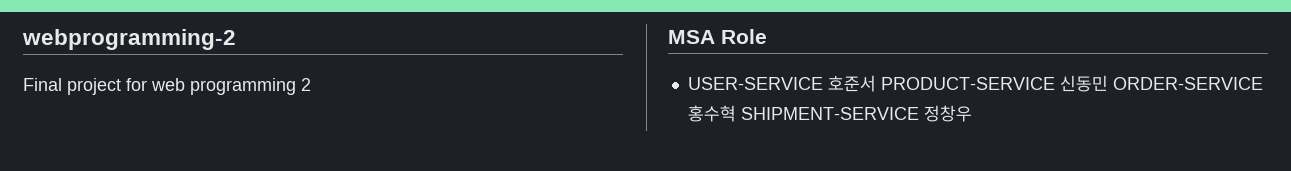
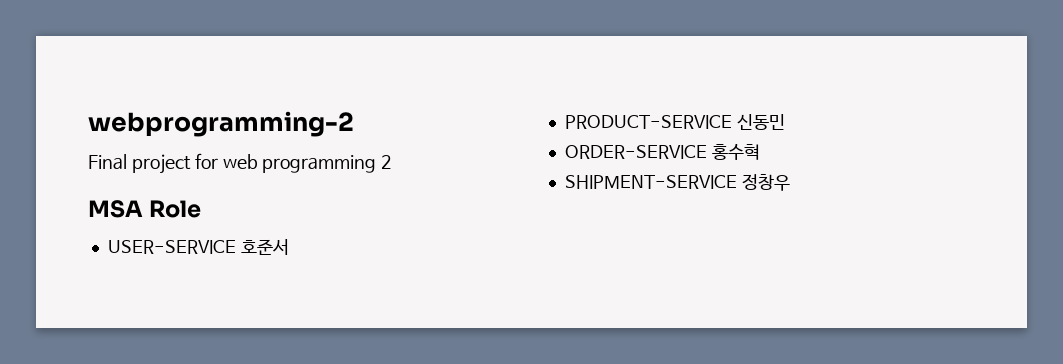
(876, 83) none -> (289, 247) //
(1108, 83) none -> (785, 122) //
(736, 113) none -> (760, 152) //

